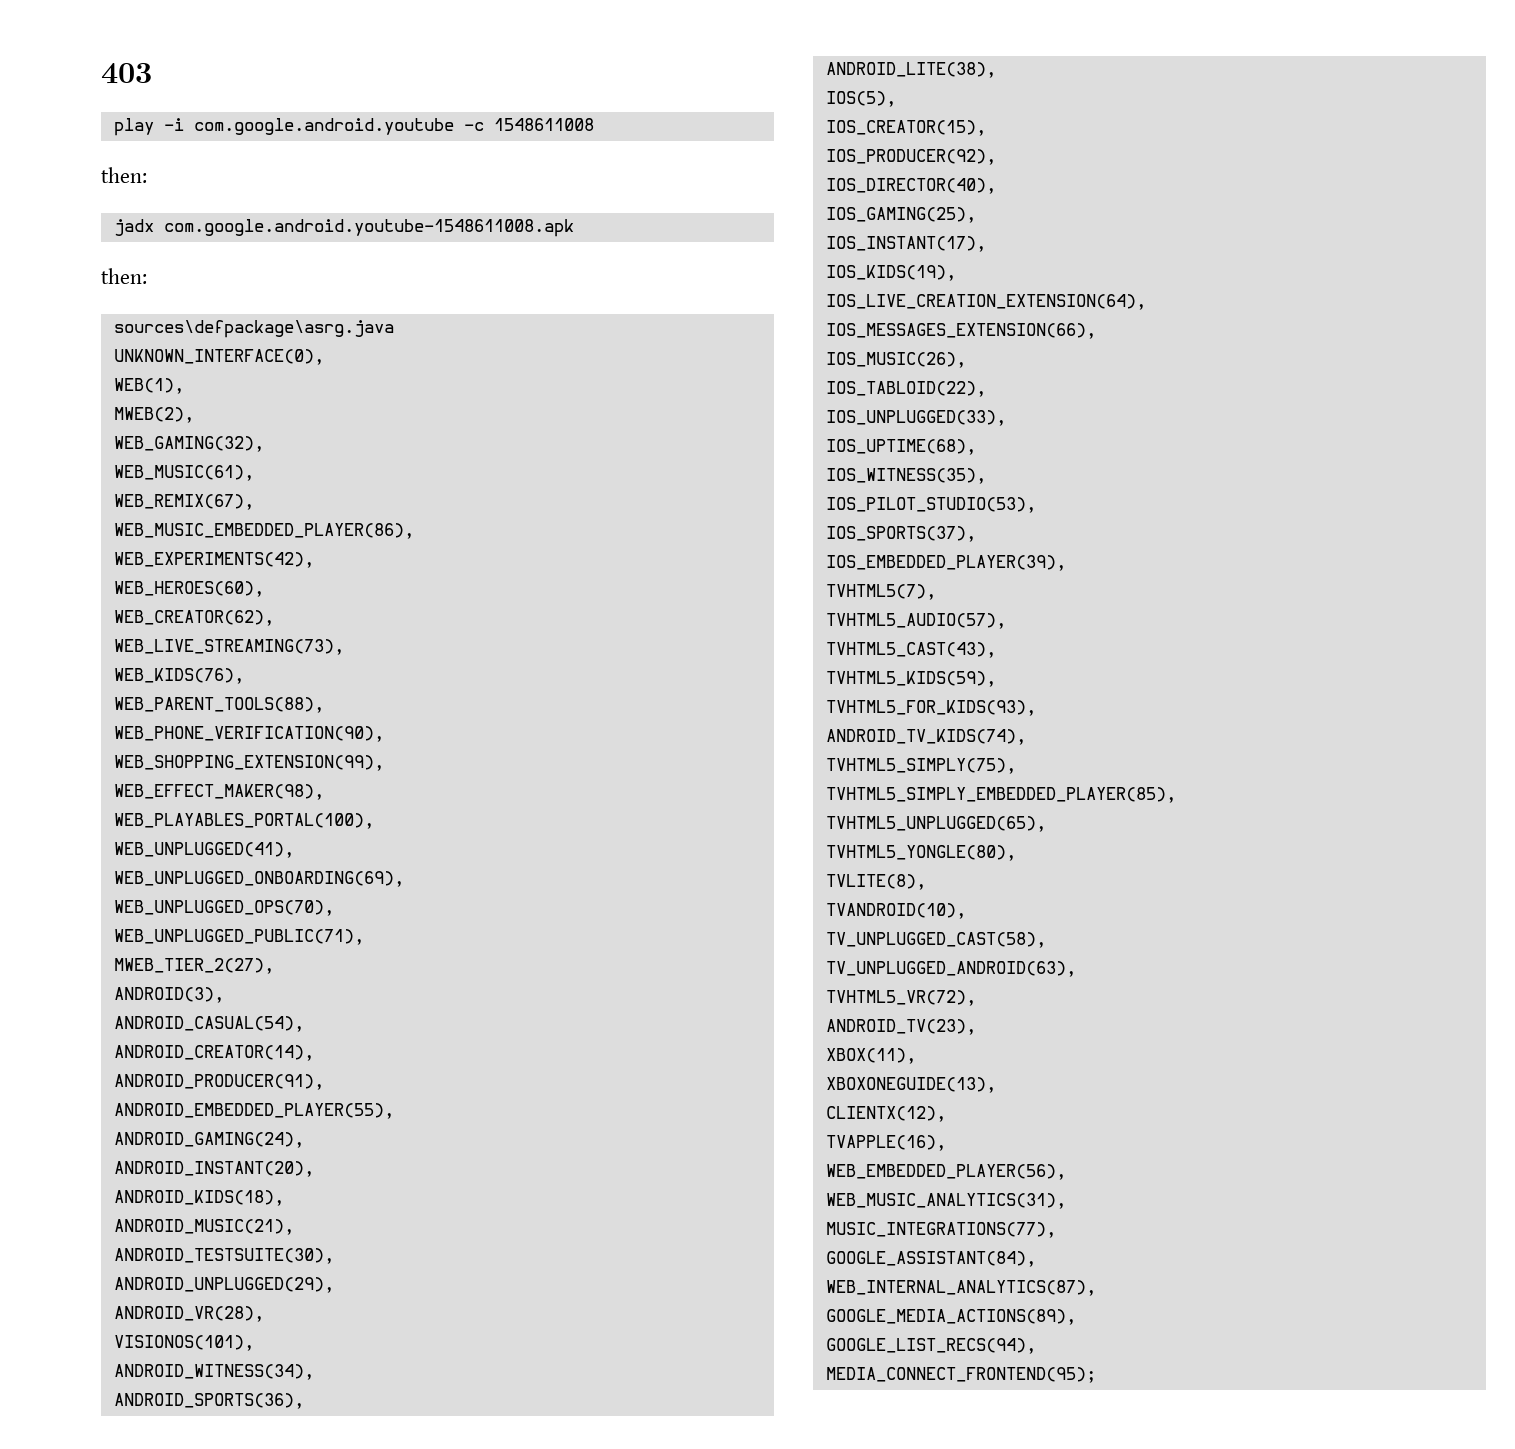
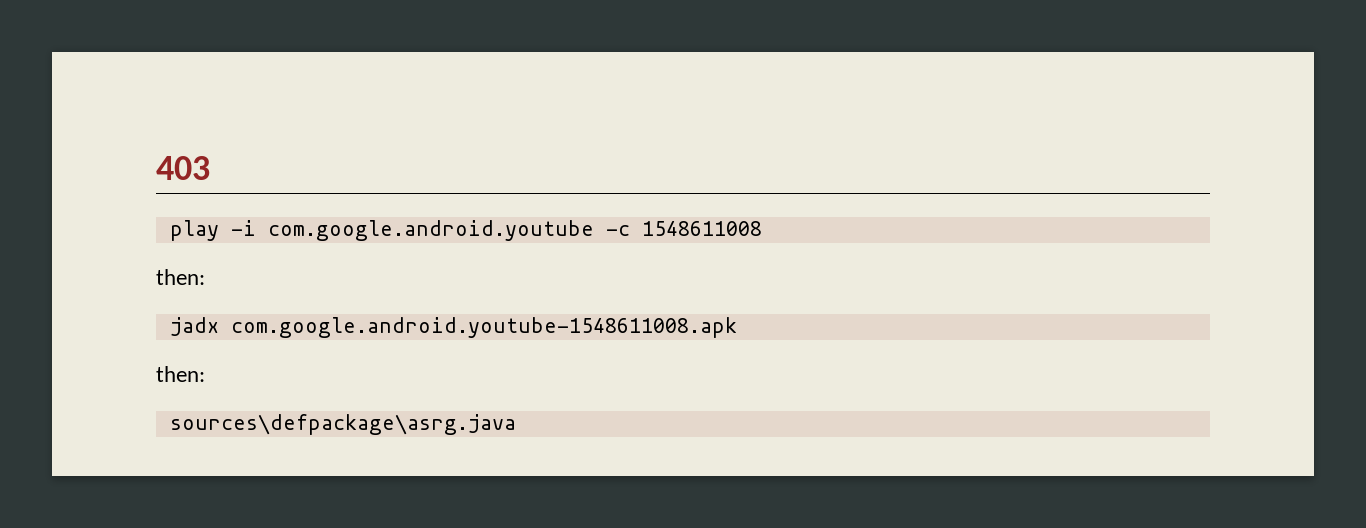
[113,349,324,365] [113,378,184,394] [113,407,194,423] [113,436,264,452] [113,465,254,481] [113,494,254,510] [113,523,414,539] [113,552,314,568] [113,581,264,597] [113,610,274,626] [113,639,344,655] [113,668,244,684] [113,697,324,713] [113,726,384,742] [113,755,384,771] [113,784,324,800] [113,813,374,829] [113,842,294,858] [113,871,404,887] [113,900,334,916] [113,929,364,945] [113,958,274,974] [113,987,224,1003] [113,1016,304,1032] [113,1045,314,1061] [113,1074,324,1090] [113,1103,394,1119] [113,1132,304,1148] [113,1161,314,1177] [113,1190,284,1206] [113,1219,294,1235] [113,1248,334,1264] [113,1277,334,1293] [113,1306,264,1322] [113,1335,254,1351] [113,1364,314,1380] [113,1393,304,1409] [825,62,996,78] [825,91,896,107] [825,120,986,136] [825,149,996,165] [825,178,996,194] [825,207,976,223] [825,236,986,252] [825,265,956,281] [825,294,1146,310] [825,323,1096,339] [825,352,966,368] [825,381,986,397] [825,410,1006,426] [825,439,976,455] [825,468,986,484] [825,497,1036,513] [825,526,976,542] [825,555,1066,571] [825,584,936,600] [825,613,1006,629] [825,642,996,658] [825,671,996,687] [825,700,1036,716] [825,729,1026,745] [825,758,1016,774] [825,787,1176,803] [825,816,1046,832] [825,845,1016,861] [825,874,926,890] [825,903,966,919] [825,932,1046,948] [825,961,1076,977] [825,990,976,1006] [825,1019,976,1035] [825,1048,916,1064] [825,1077,996,1093] [825,1106,946,1122] [825,1135,946,1151] [825,1164,1066,1180] [825,1193,1066,1209] [825,1222,1056,1238] [825,1251,1036,1267] [825,1280,1096,1296] [825,1309,1076,1325] [825,1338,1036,1354] [825,1367,1096,1383] // UNKNOWN_INTERFACE(0), // WEB(1), // MWEB(2), // WEB_GAMING(32), // WEB_MUSIC(61), // WEB_REMIX(67), // WEB_MUSIC_EMBEDDED_PLAYER(86), // WEB_EXPERIMENTS(42), // WEB_HEROES(60), // WEB_CREATOR(62), // WEB_LIVE_STREAMING(73), // WEB_KIDS(76), // WEB_PARENT_TOOLS(88), // WEB_PHONE_VERIFICATION(90), // WEB_SHOPPING_EXTENSION(99), // WEB_EFFECT_MAKER(98), // WEB_PLAYABLES_PORTAL(100), // WEB_UNPLUGGED(41), // WEB_UNPLUGGED_ONBOARDING(69), // WEB_UNPLUGGED_OPS(70), // WEB_UNPLUGGED_PUBLIC(71), // MWEB_TIER_2(27), // ANDROID(3), // ANDROID_CASUAL(54), // ANDROID_CREATOR(14), // ANDROID_PRODUCER(91), // ANDROID_EMBEDDED_PLAYER(55), // ANDROID_GAMING(24), // ANDROID_INSTANT(20), // ANDROID_KIDS(18), // ANDROID_MUSIC(21), // ANDROID_TESTSUITE(30), // ANDROID_UNPLUGGED(29), // ANDROID_VR(28), // VISIONOS(101), // ANDROID_WITNESS(34), // ANDROID_SPORTS(36), // ANDROID_LITE(38), // IOS(5), // IOS_CREATOR(15), // IOS_PRODUCER(92), // IOS_DIRECTOR(40), // IOS_GAMING(25), // IOS_INSTANT(17), // IOS_KIDS(19), // IOS_LIVE_CREATION_EXTENSION(64), // IOS_MESSAGES_EXTENSION(66), // IOS_MUSIC(26), // IOS_TABLOID(22), // IOS_UNPLUGGED(33), // IOS_UPTIME(68), // IOS_WITNESS(35), // IOS_PILOT_STUDIO(53), // IOS_SPORTS(37), // IOS_EMBEDDED_PLAYER(39), // TVHTML5(7), // TVHTML5_AUDIO(57), // TVHTML5_CAST(43), // TVHTML5_KIDS(59), // TVHTML5_FOR_KIDS(93), // ANDROID_TV_KIDS(74), // TVHTML5_SIMPLY(75), // TVHTML5_SIMPLY_EMBEDDED_PLAYER(85), // TVHTML5_UNPLUGGED(65), // TVHTML5_YONGLE(80), // TVLITE(8), // TVANDROID(10), // TV_UNPLUGGED_CAST(58), // TV_UNPLUGGED_ANDROID(63), // TVHTML5_VR(72), // ANDROID_TV(23), // XBOX(11), // XBOXONEGUIDE(13), // CLIENTX(12), // TVAPPLE(16), // WEB_EMBEDDED_PLAYER(56), // WEB_MUSIC_ANALYTICS(31), // MUSIC_INTEGRATIONS(77), // GOOGLE_ASSISTANT(84), // WEB_INTERNAL_ANALYTICS(87), // GOOGLE_MEDIA_ACTIONS(89), // GOOGLE_LIST_RECS(94), // MEDIA_CONNECT_FRONTEND(95); -> (516, 424) none

